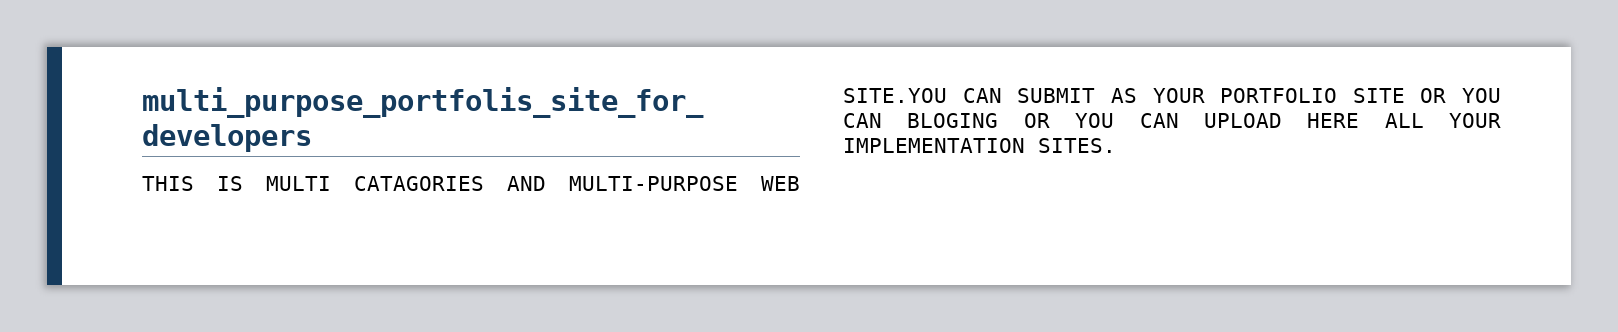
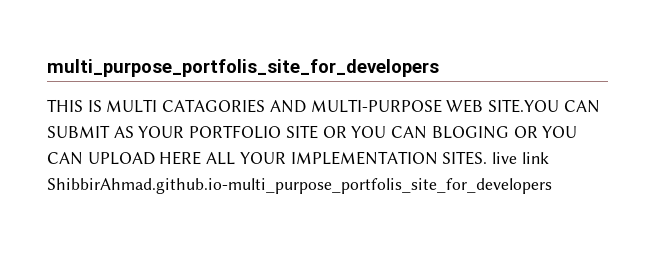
(1116, 145) none -> [492,152,549,164] [47,178,552,194] live link ShibbirAhmad.github.io-multi_purpose_portfolis_site_for_developers

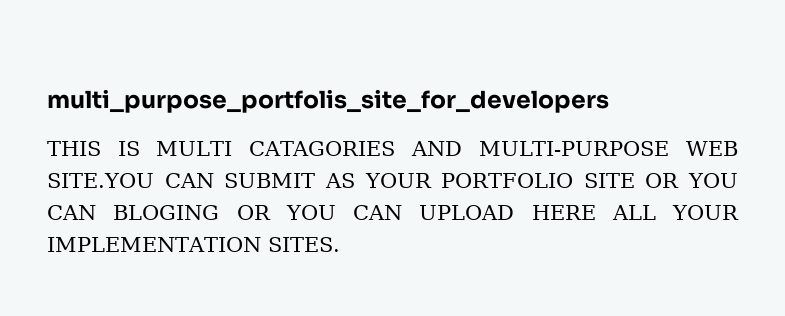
[492,152,549,164] [47,178,552,194] live link ShibbirAhmad.github.io-multi_purpose_portfolis_site_for_developers -> (340, 244) none

